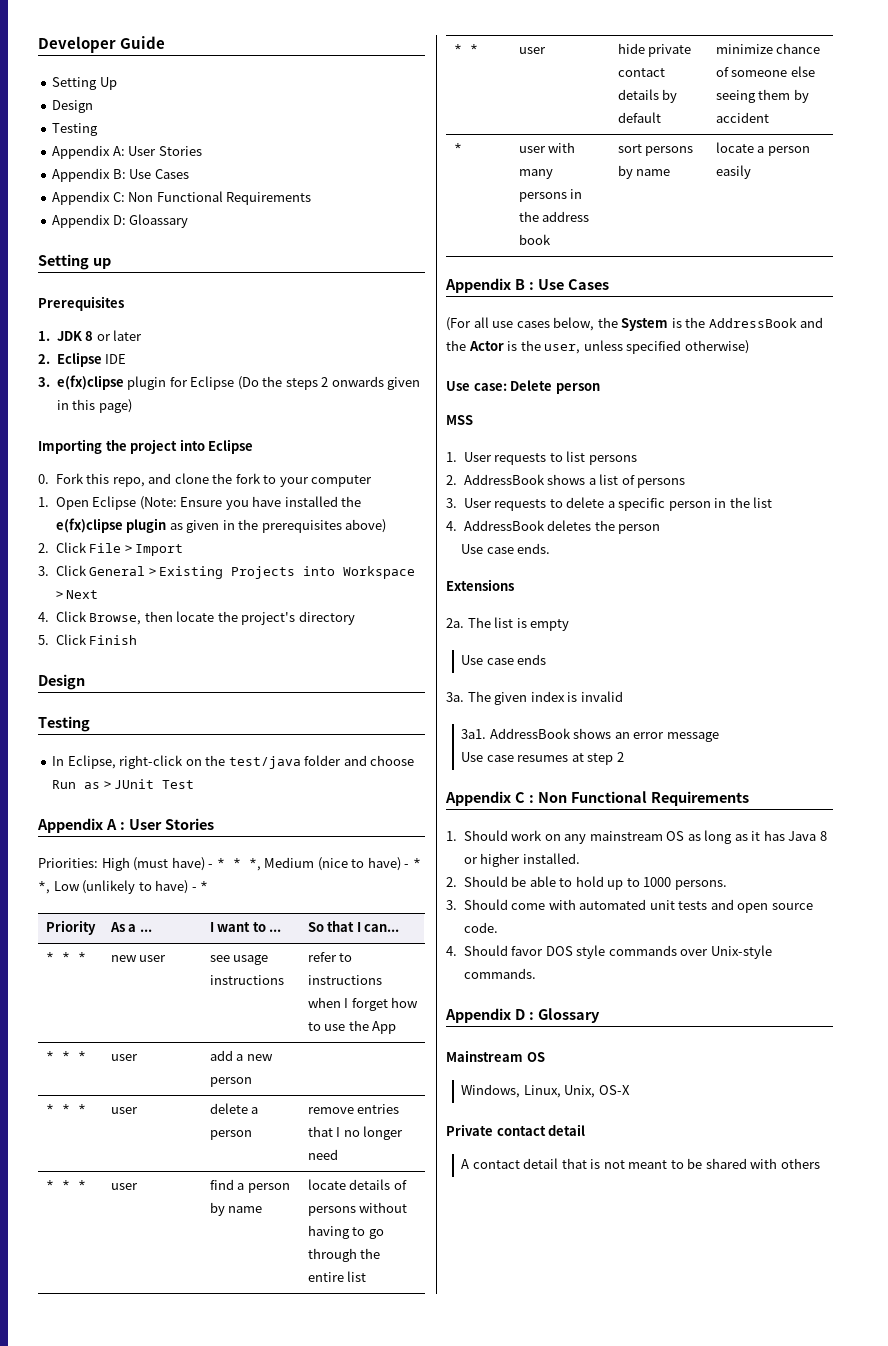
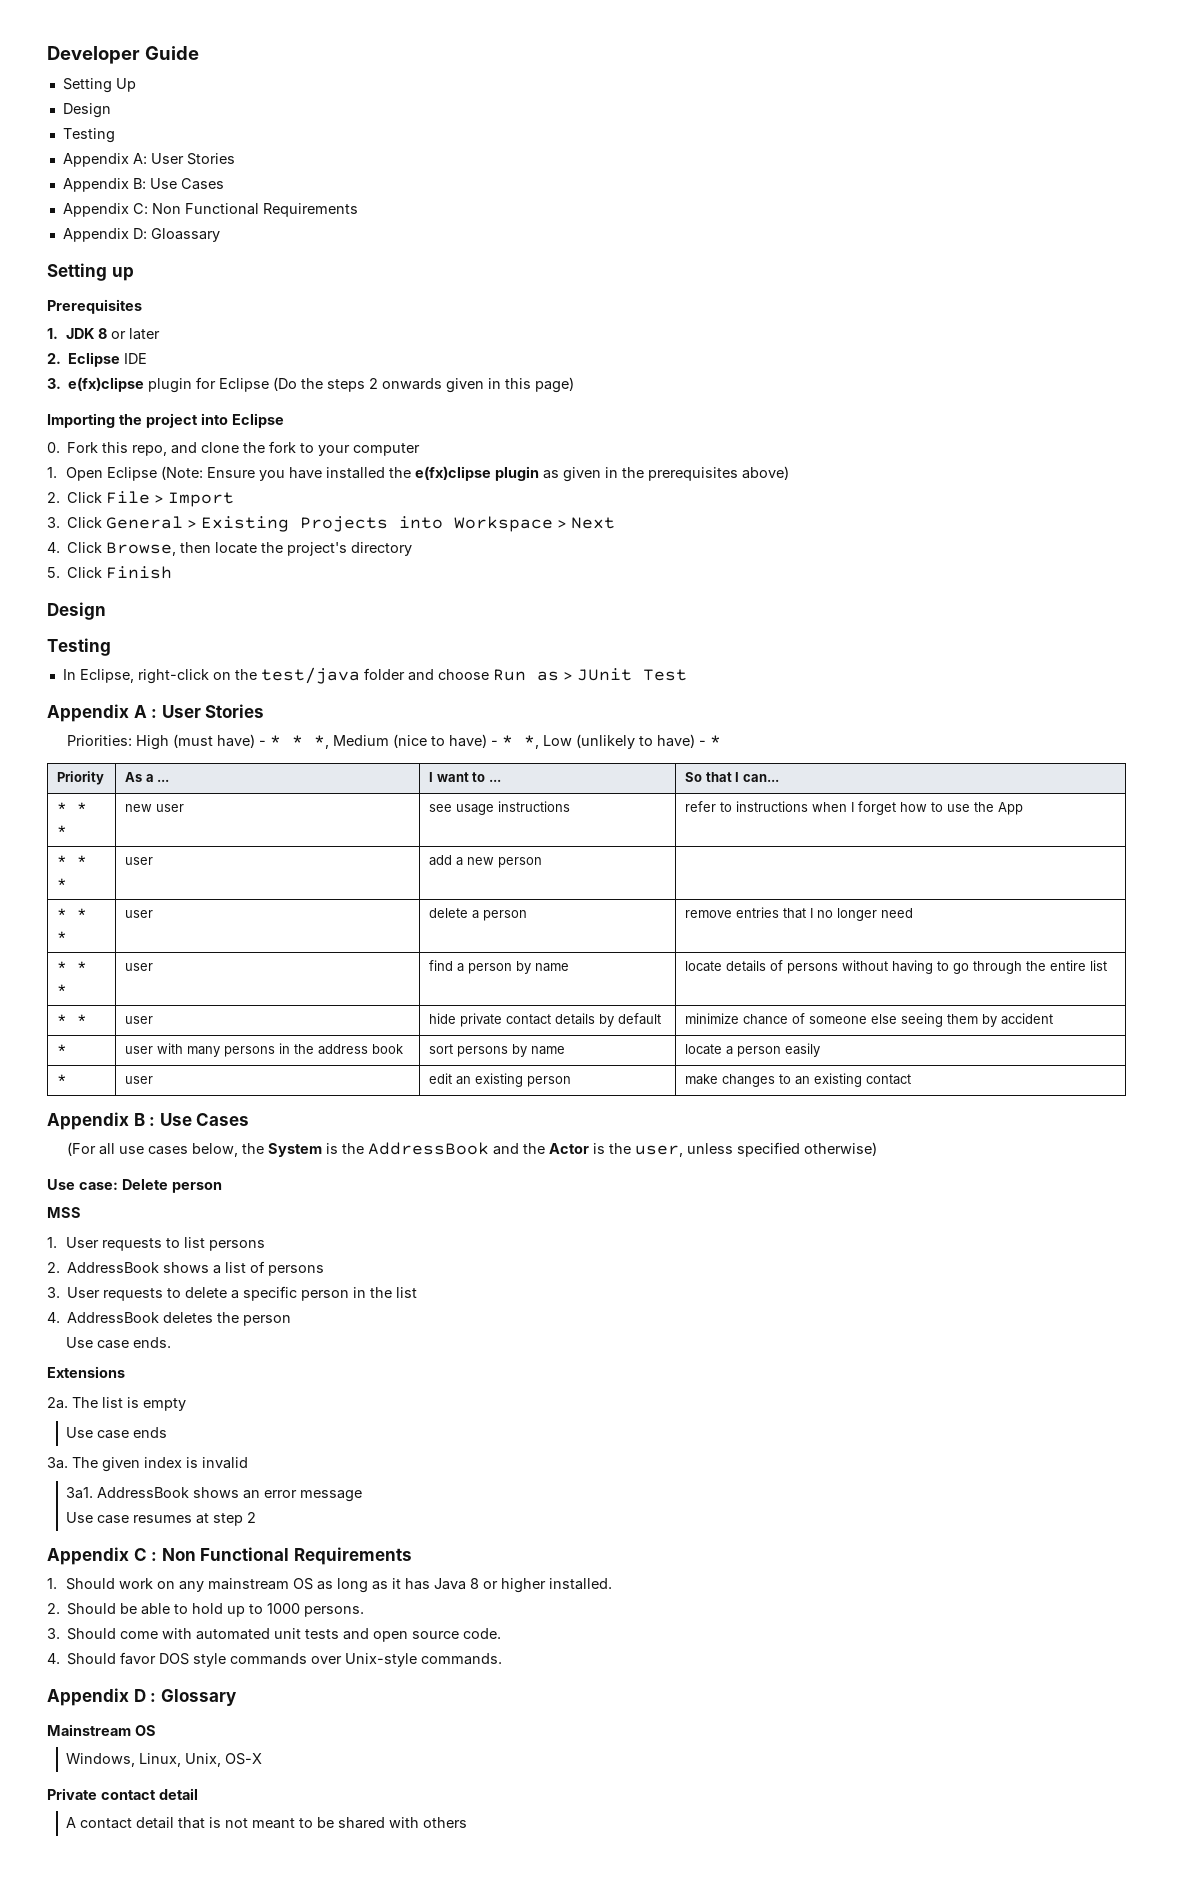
(751, 172) none -> [57,1074,68,1084] [125,1076,154,1084] [429,1073,572,1087] [685,1073,912,1087] // * | user | edit an existing person | make changes to an existing contact

